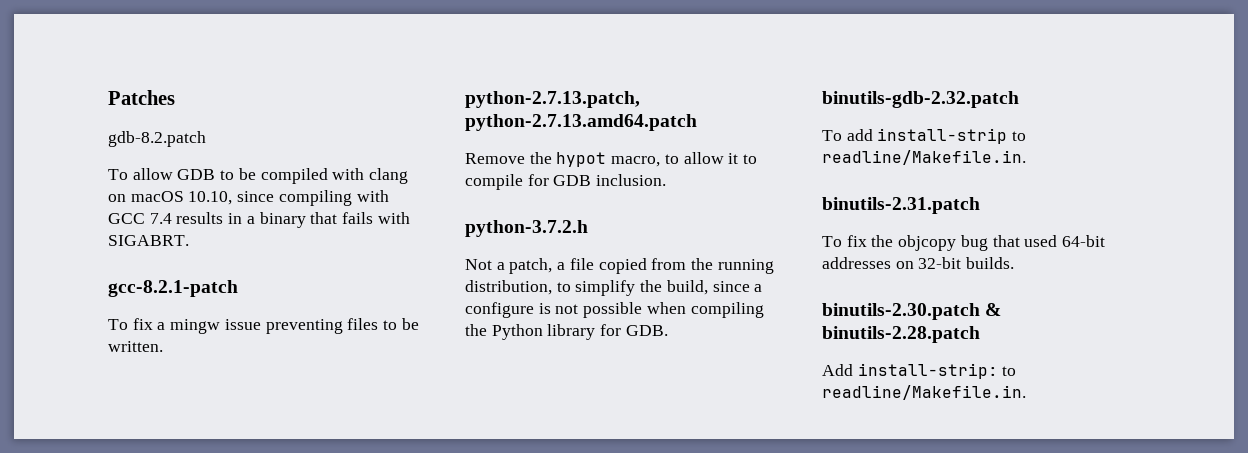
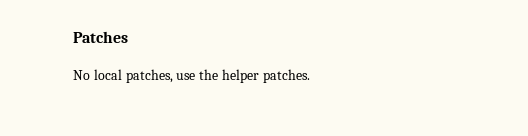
[108,131,206,147] [108,168,409,184] [108,190,389,206] [108,212,410,228] [108,235,189,246] [108,280,238,297] [108,318,419,334] [108,341,163,352] [465,91,640,108] [465,114,697,131] [465,152,758,167] [465,174,667,190] [465,220,588,237] [465,258,774,274] [465,280,763,296] [465,302,764,318] [465,324,668,340] [822,91,1019,108] [822,128,1027,144] [822,150,1026,165] [822,197,980,214] [822,235,1106,251] [822,257,1015,269] [822,303,1002,320] [822,326,980,343] [822,363,1017,379] [822,385,1026,400] gdb-8.2.patch // To allow GDB to be compiled with clang on macOS 10.10, since compiling with GCC 7.4 results in a binary that fails with SIGABRT. // gcc-8.2.1-patch // To fix a mingw issue preventing files to be written. // python-2.7.13.patch, python-2.7.13.amd64.patch // Remove the hypot macro, to allow it to compile for GDB inclusion. // python-3.7.2.h // Not a patch, a file copied from the running distribution, to simplify the build, since a configure is not possible when compiling the Python library for GDB. // binutils-gdb-2.32.patch // To add install-strip to readline/Makefile.in. // binutils-2.31.patch // To fix the objcopy bug that used 64-bit addresses on 32-bit builds. // binutils-2.30.patch & binutils-2.28.patch // Add install-strip: to readline/Makefile.in. -> [73,69,310,83] No local patches, use the helper patches.

